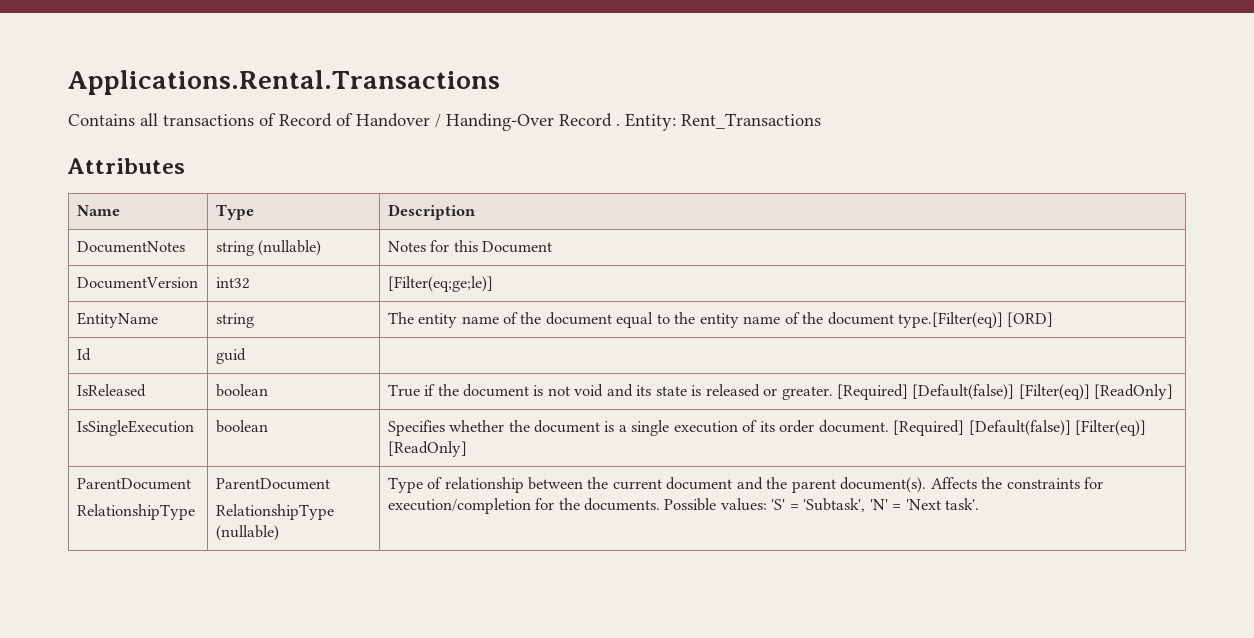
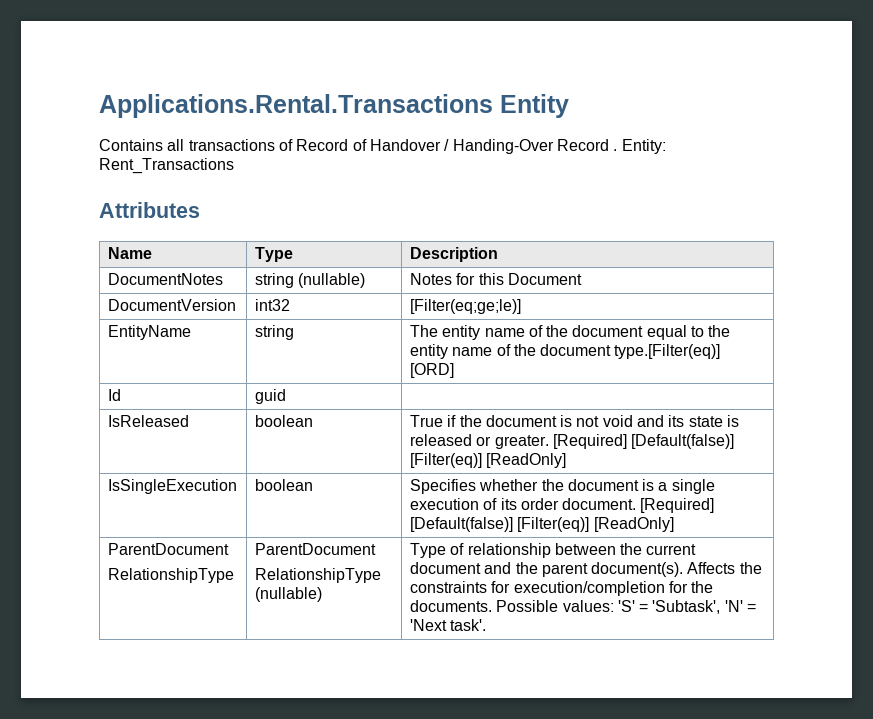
(500, 82) none -> [500,94,569,118] Entity

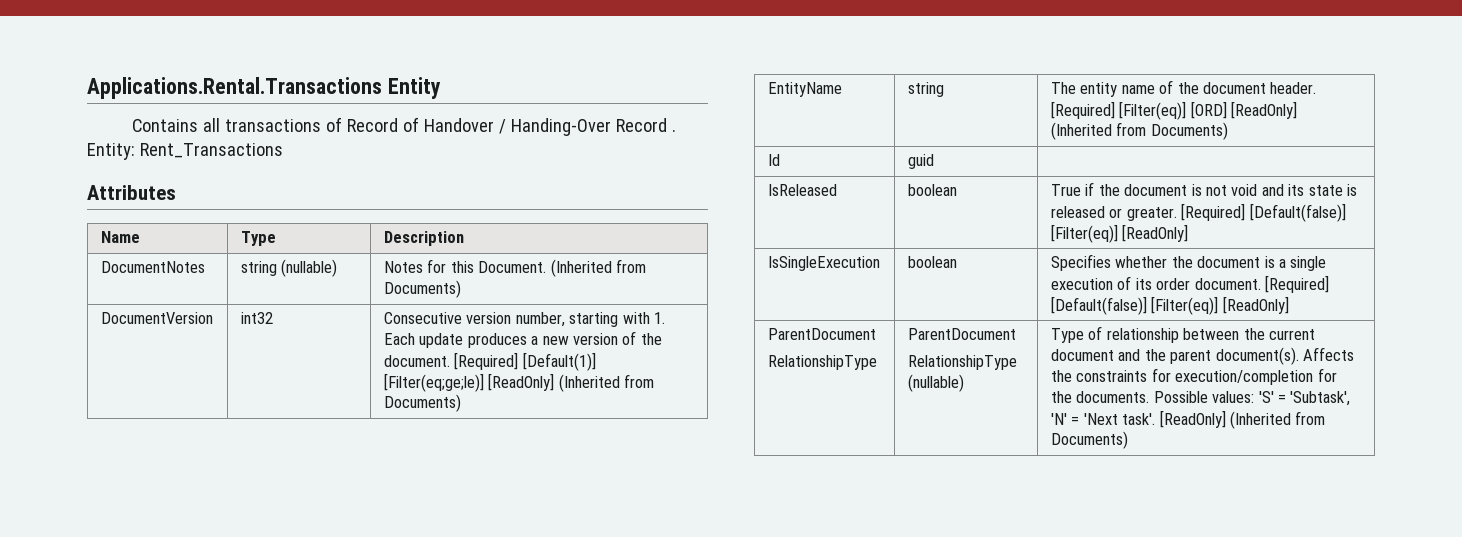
[507,273,582,285] [107,299,236,311] [254,299,290,311] [409,299,521,314] Document // DocumentVersion | int32 | [Filter(eq;ge;le)] -> [478,259,647,277] [383,280,461,298] [100,312,213,324] [240,312,273,324] [383,312,666,327] [383,331,662,348] [383,352,596,371] [383,373,655,392] [383,394,461,412] Document. (Inherited from Documents) // DocumentVersion | int32 | Consecutive version number, starting with 1. Each update produces a new version of the document. [Required] [Default(1)] [Filter(eq;ge;le)] [ReadOnly] (Inherited from Documents)
[646,325,731,340] [409,344,721,359] [409,363,454,378] equal to the entity name of the document type.[Filter(eq)] [ORD] -> [1270,82,1317,94] [1050,101,1298,120] [1050,122,1228,140] header. [Required] [Filter(eq)] [ORD] [ReadOnly] (Inherited from Documents)
(487, 625) none -> [1159,410,1326,429] [1050,431,1128,449] [ReadOnly] (Inherited from Documents)

